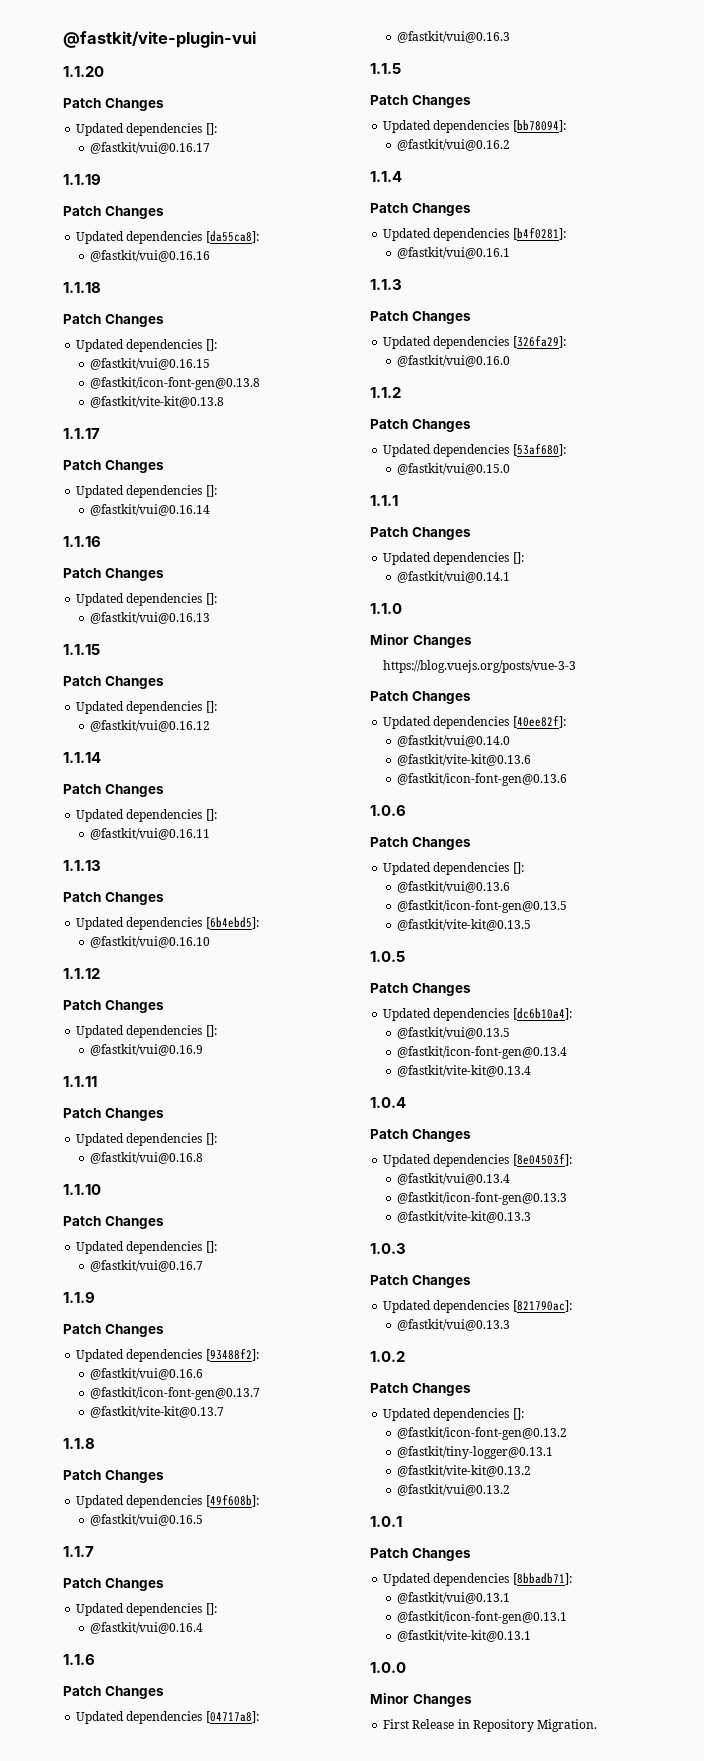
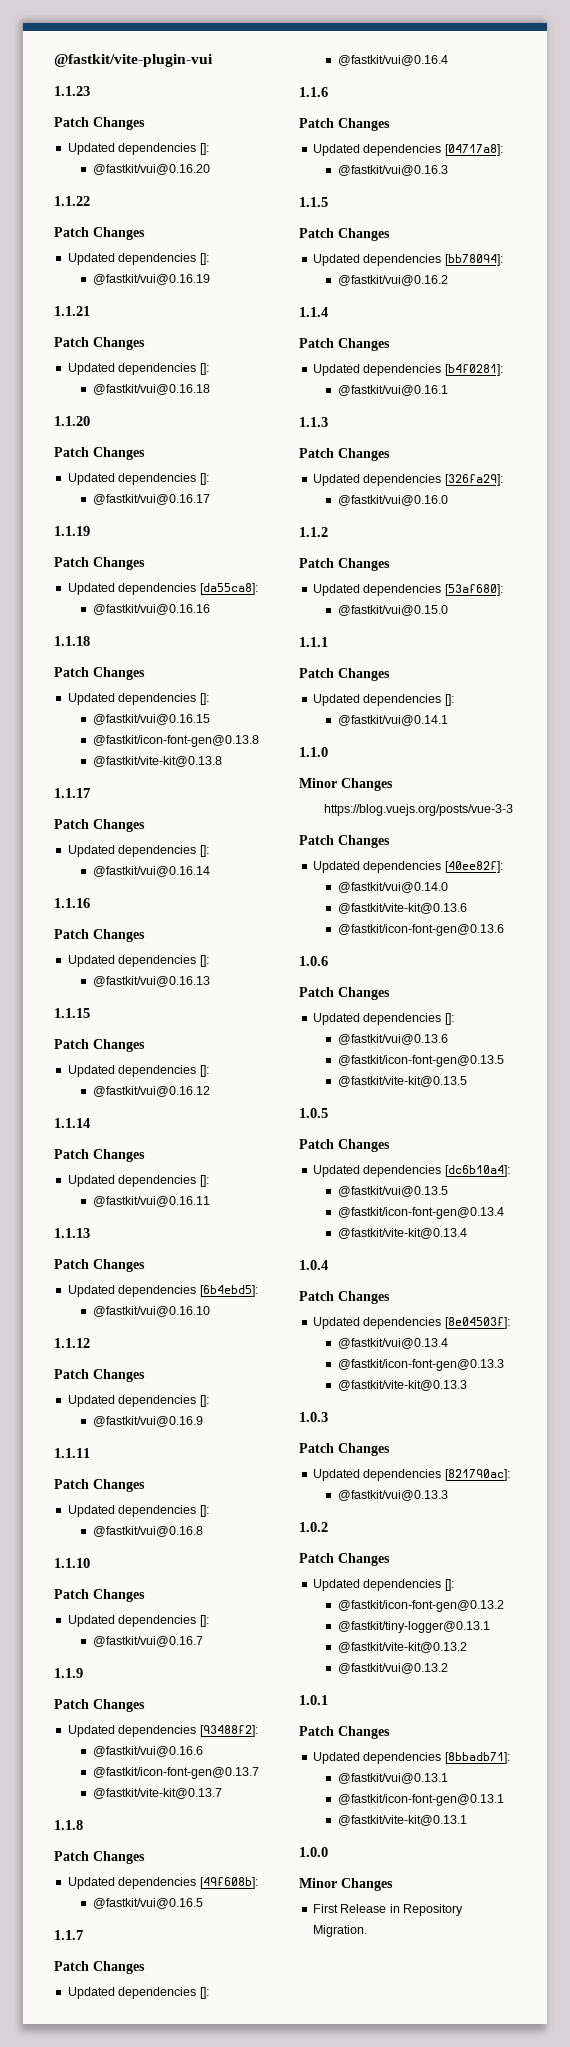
(256, 39) none -> [54,86,90,96] [54,117,145,130] [67,143,209,155] [92,164,210,175] [54,196,90,206] [54,227,145,240] [67,253,209,265] [92,274,210,285] [54,306,90,316] [54,337,145,350] [67,363,209,375] [92,384,210,395] // 1.1.23 // Patch Changes // Updated dependencies []: // @fastkit/vui@0.16.20 // 1.1.22 // Patch Changes // Updated dependencies []: // @fastkit/vui@0.16.19 // 1.1.21 // Patch Changes // Updated dependencies []: // @fastkit/vui@0.16.18

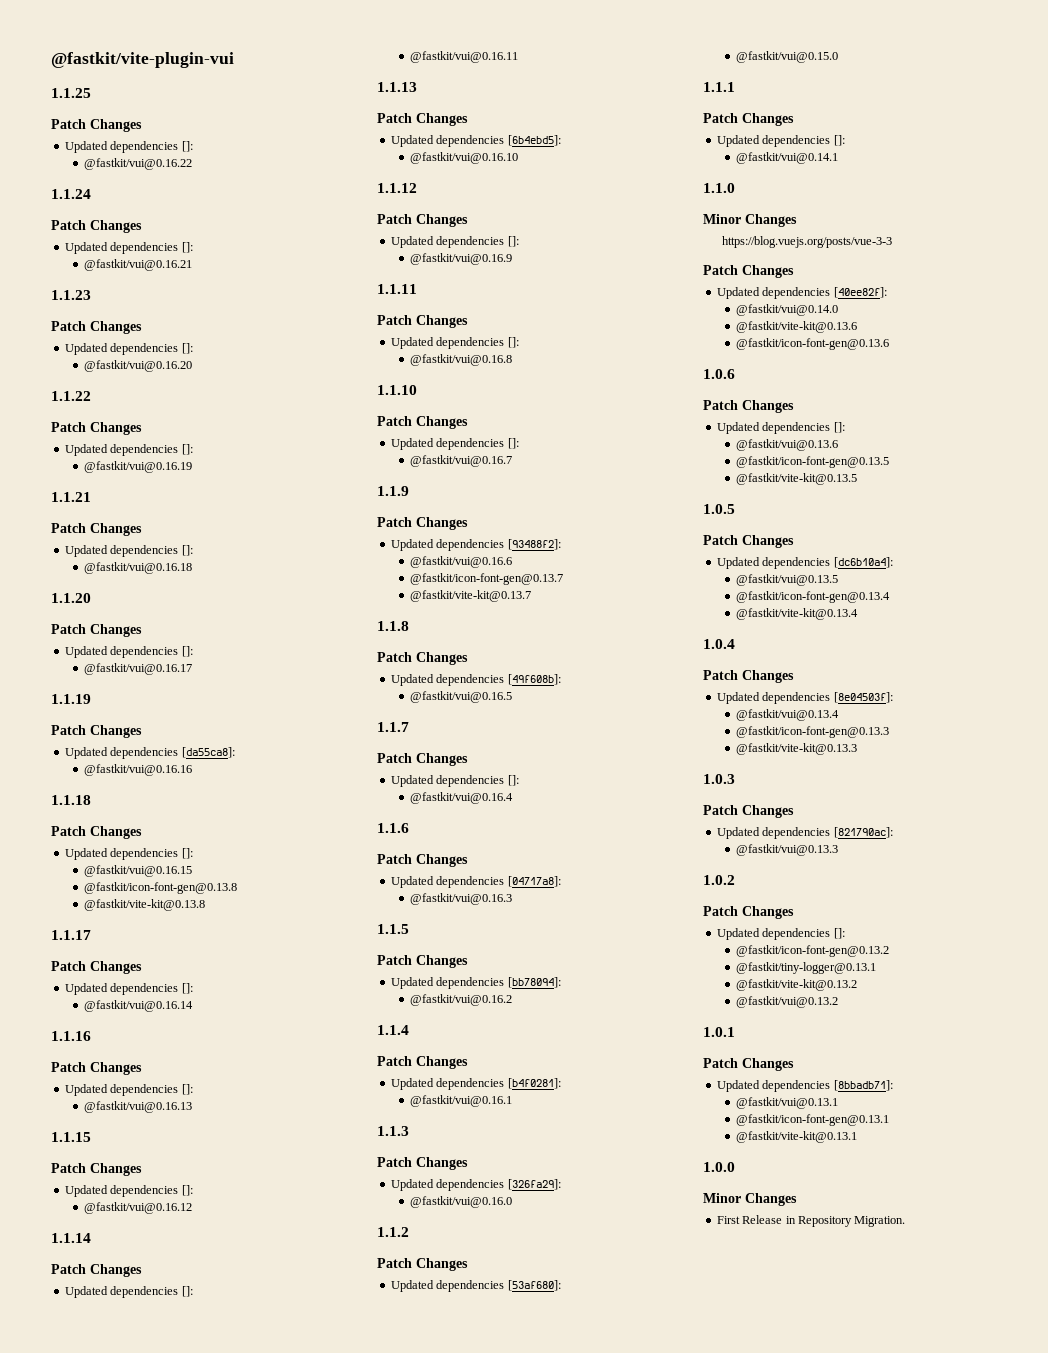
(213, 60) none -> [51,88,91,98] [51,119,142,132] [64,141,193,153] [84,158,193,170] [51,189,91,199] [51,220,142,233] [64,242,193,254] [84,259,193,271] // 1.1.25 // Patch Changes // Updated dependencies []: // @fastkit/vui@0.16.22 // 1.1.24 // Patch Changes // Updated dependencies []: // @fastkit/vui@0.16.21

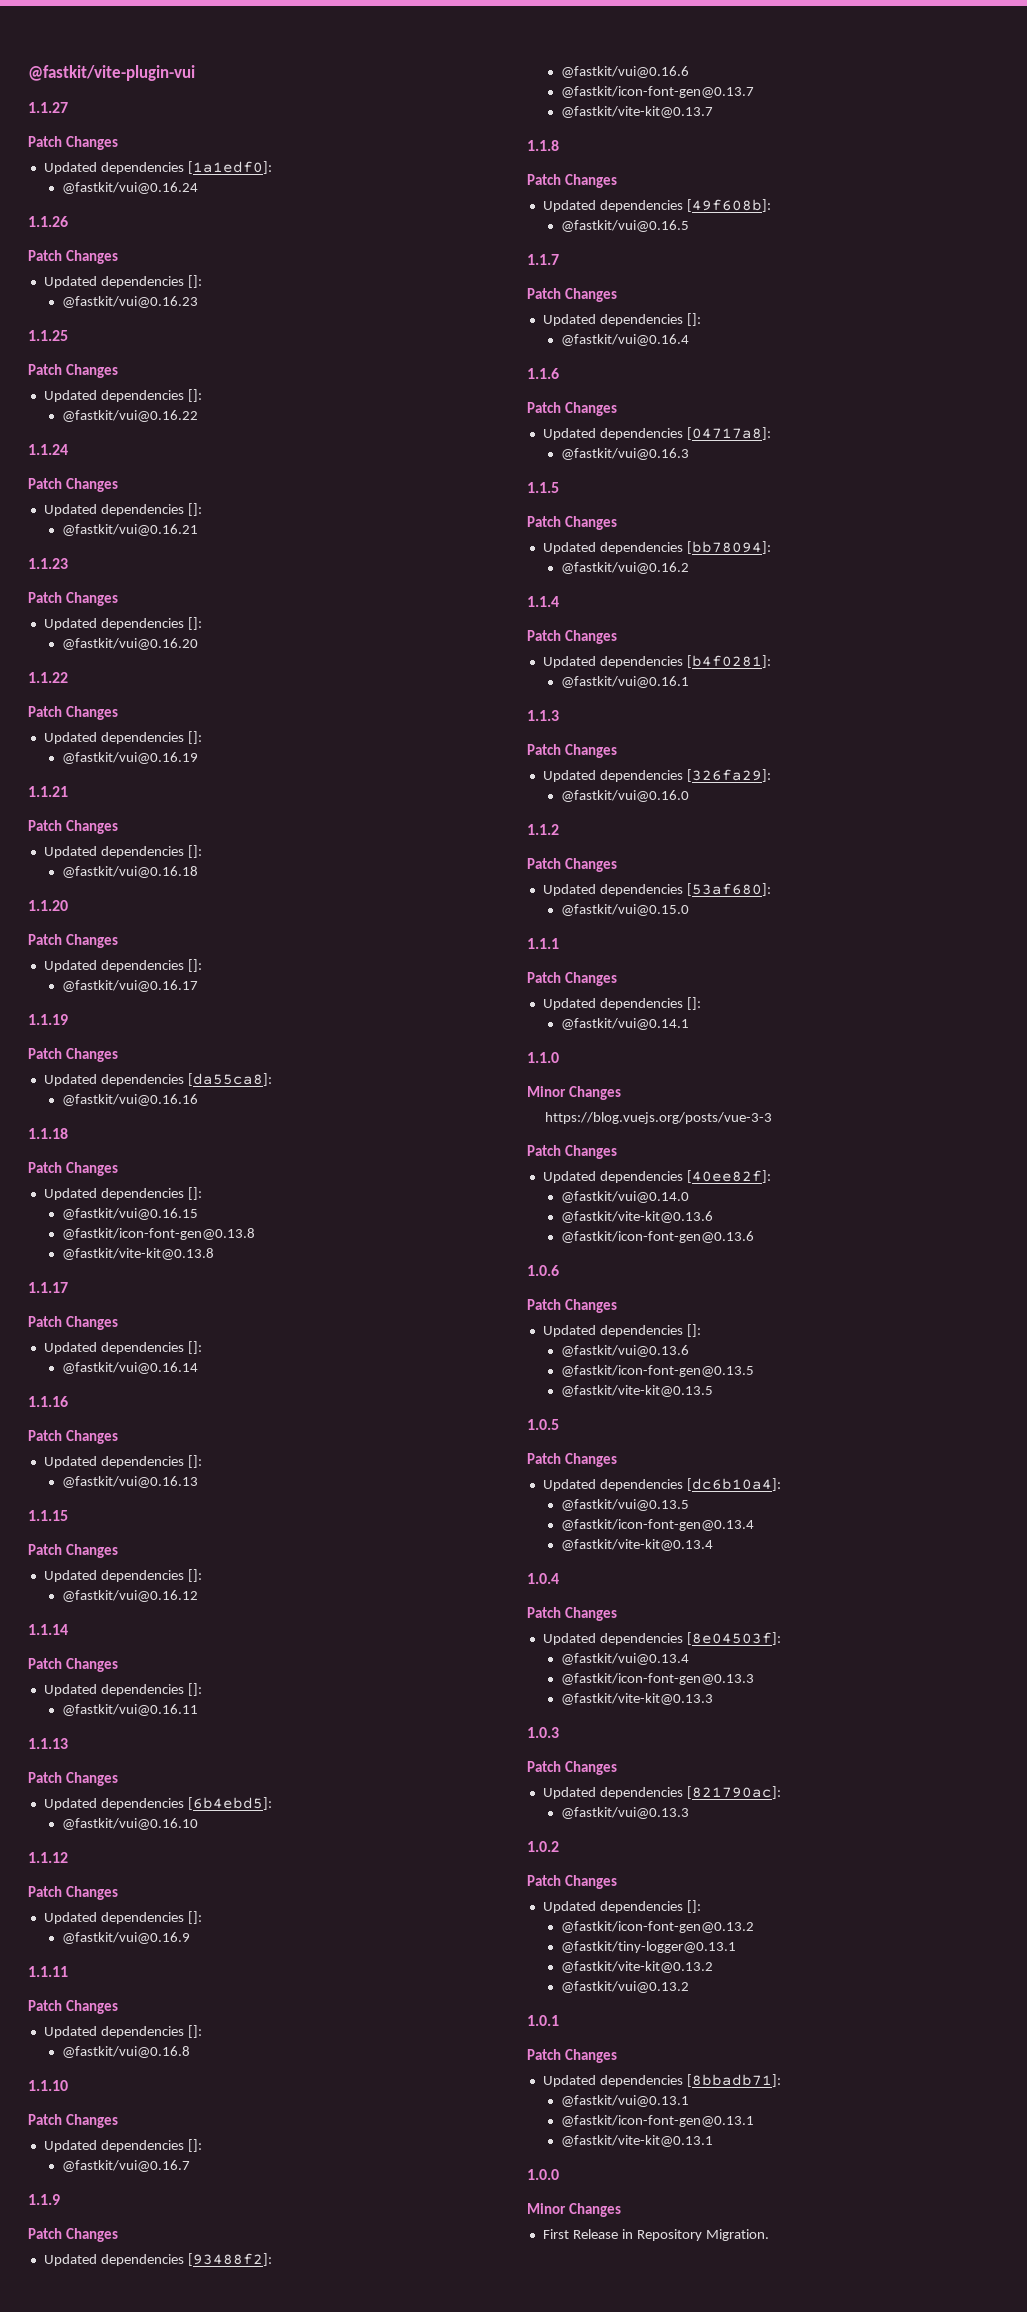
(234, 60) none -> [28,102,68,113] [28,136,119,150] [43,161,272,174] [61,182,198,194] [28,216,68,227] [28,250,119,264] [43,275,202,288] [61,296,198,308] // 1.1.27 // Patch Changes // Updated dependencies [1a1edf0]: // @fastkit/vui@0.16.24 // 1.1.26 // Patch Changes // Updated dependencies []: // @fastkit/vui@0.16.23

